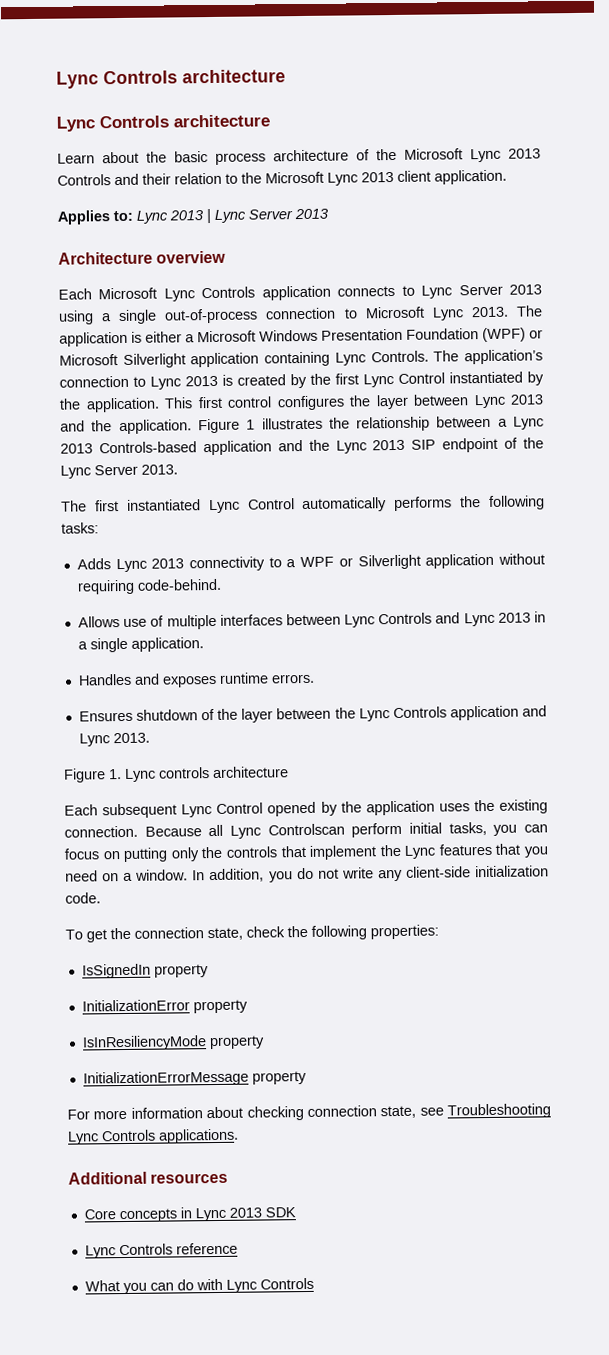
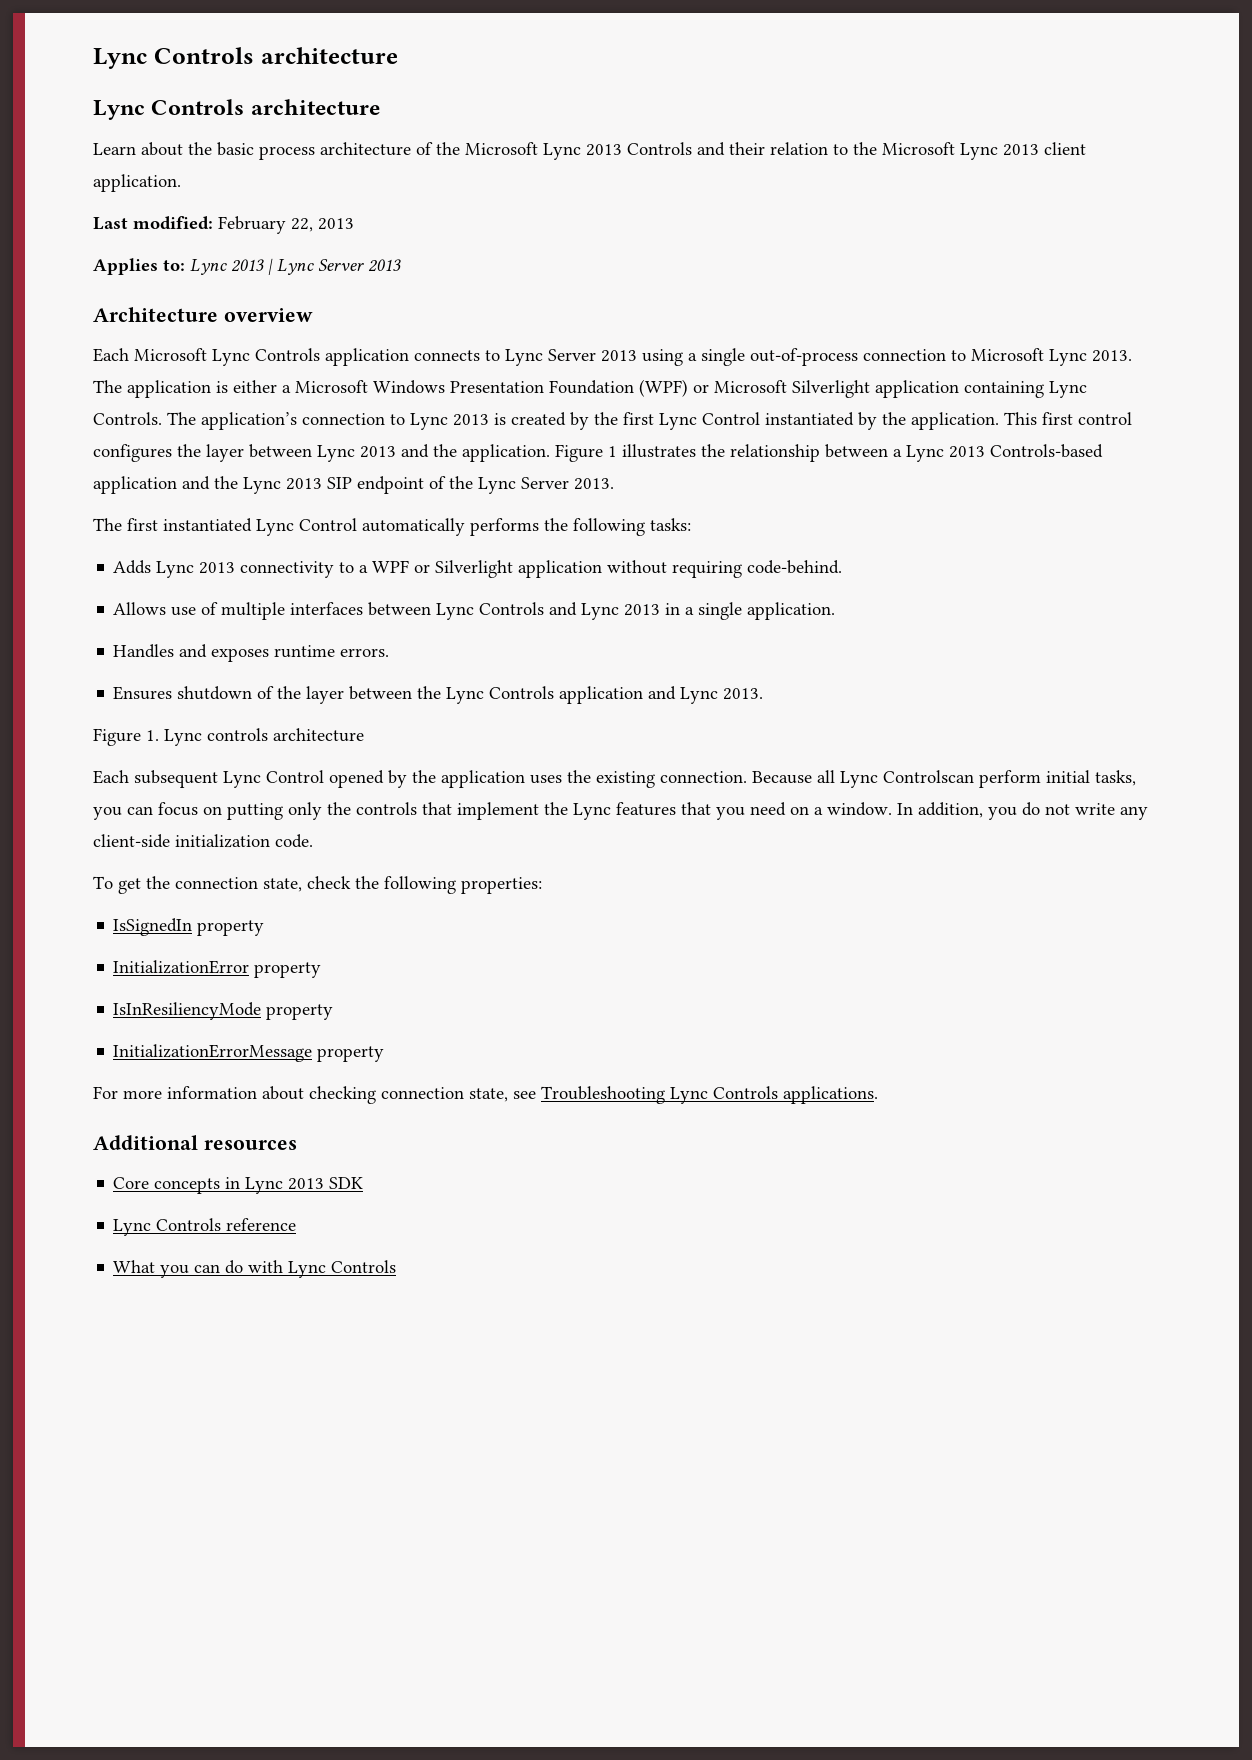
(507, 177) none -> [93,216,354,234] // Last modified: February 22, 2013

